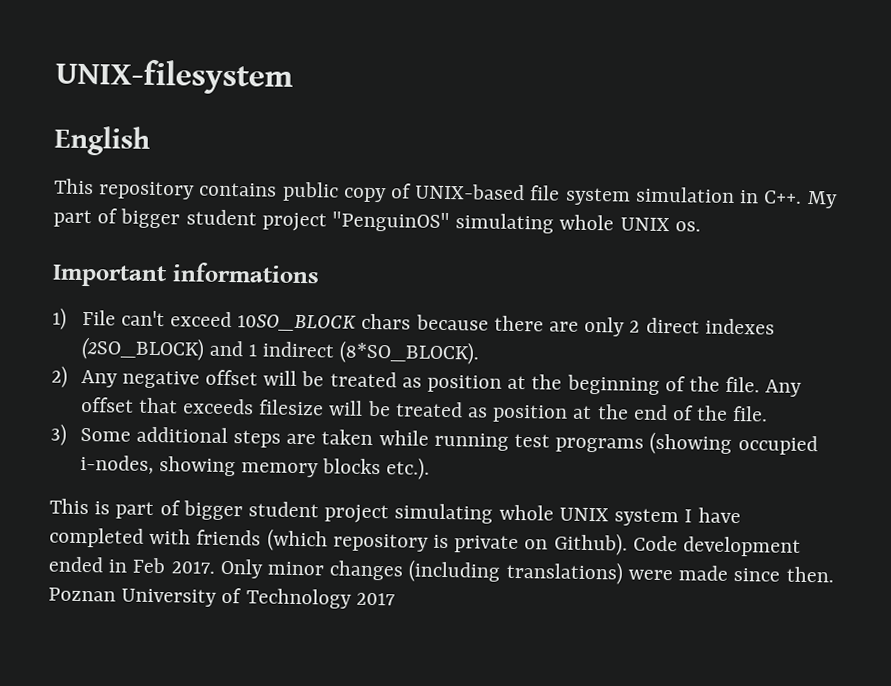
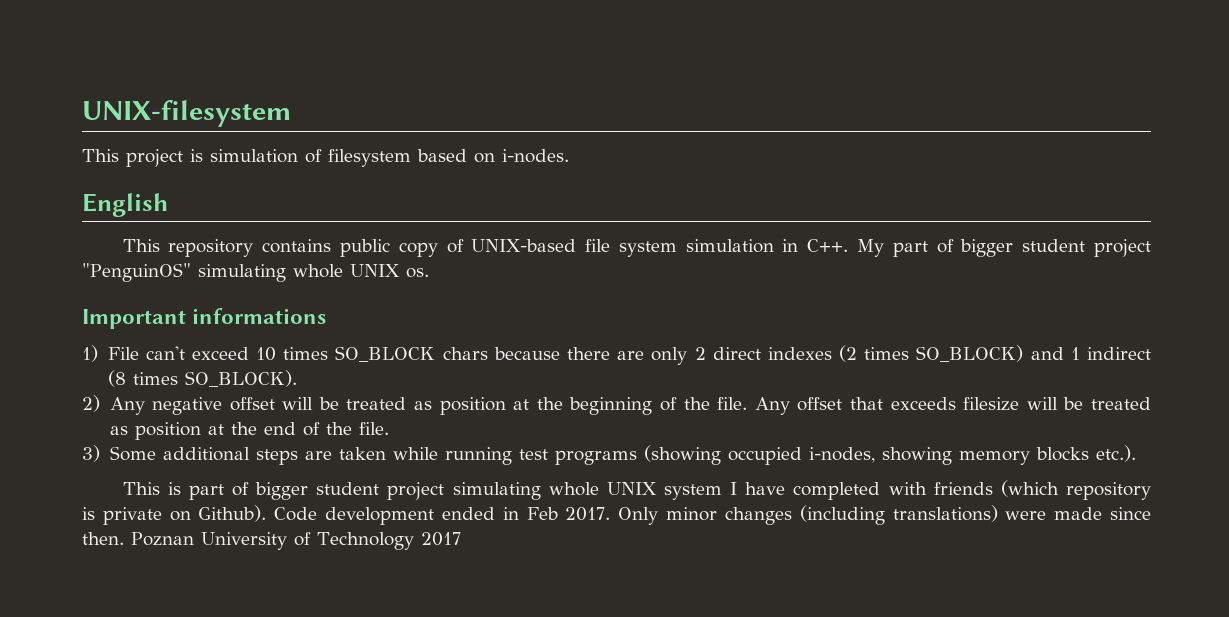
(293, 76) none -> [82,149,569,167] // This project is simulation of filesystem based on i-nodes.
[237,314,358,332] 10SO_BLOCK -> [256,346,436,362] 10 times SO_BLOCK
[80,336,481,365] (2SO_BLOCK) and 1 indirect (8*SO_BLOCK). -> [839,345,1152,362] [107,370,297,387] (2 times SO_BLOCK) and 1 indirect (8 times SO_BLOCK).

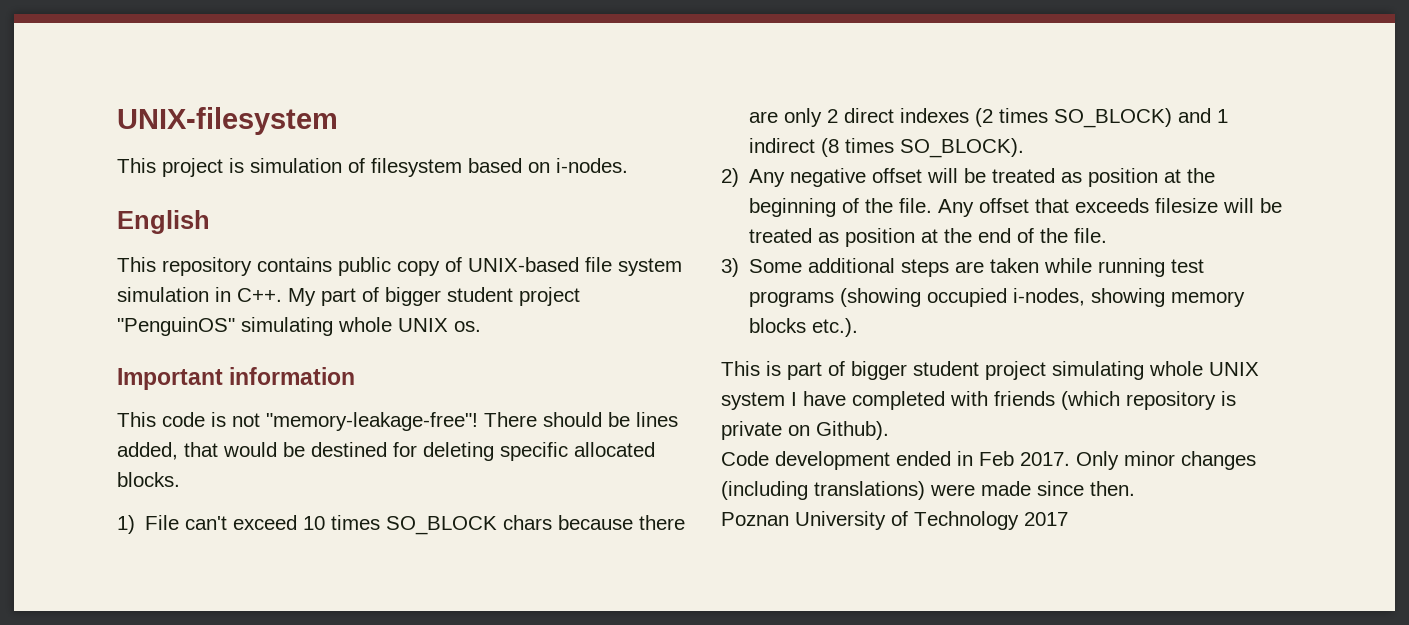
[192,308,327,324] informations -> [229,367,356,385] [117,412,678,431] [117,442,655,461] [117,472,180,487] information // This code is not "memory-leakage-free"! There should be lines added, that would be destined for deleting specific allocated blocks.
(267, 513) none -> (889, 430) //
(124, 538) none -> (1135, 488) //

